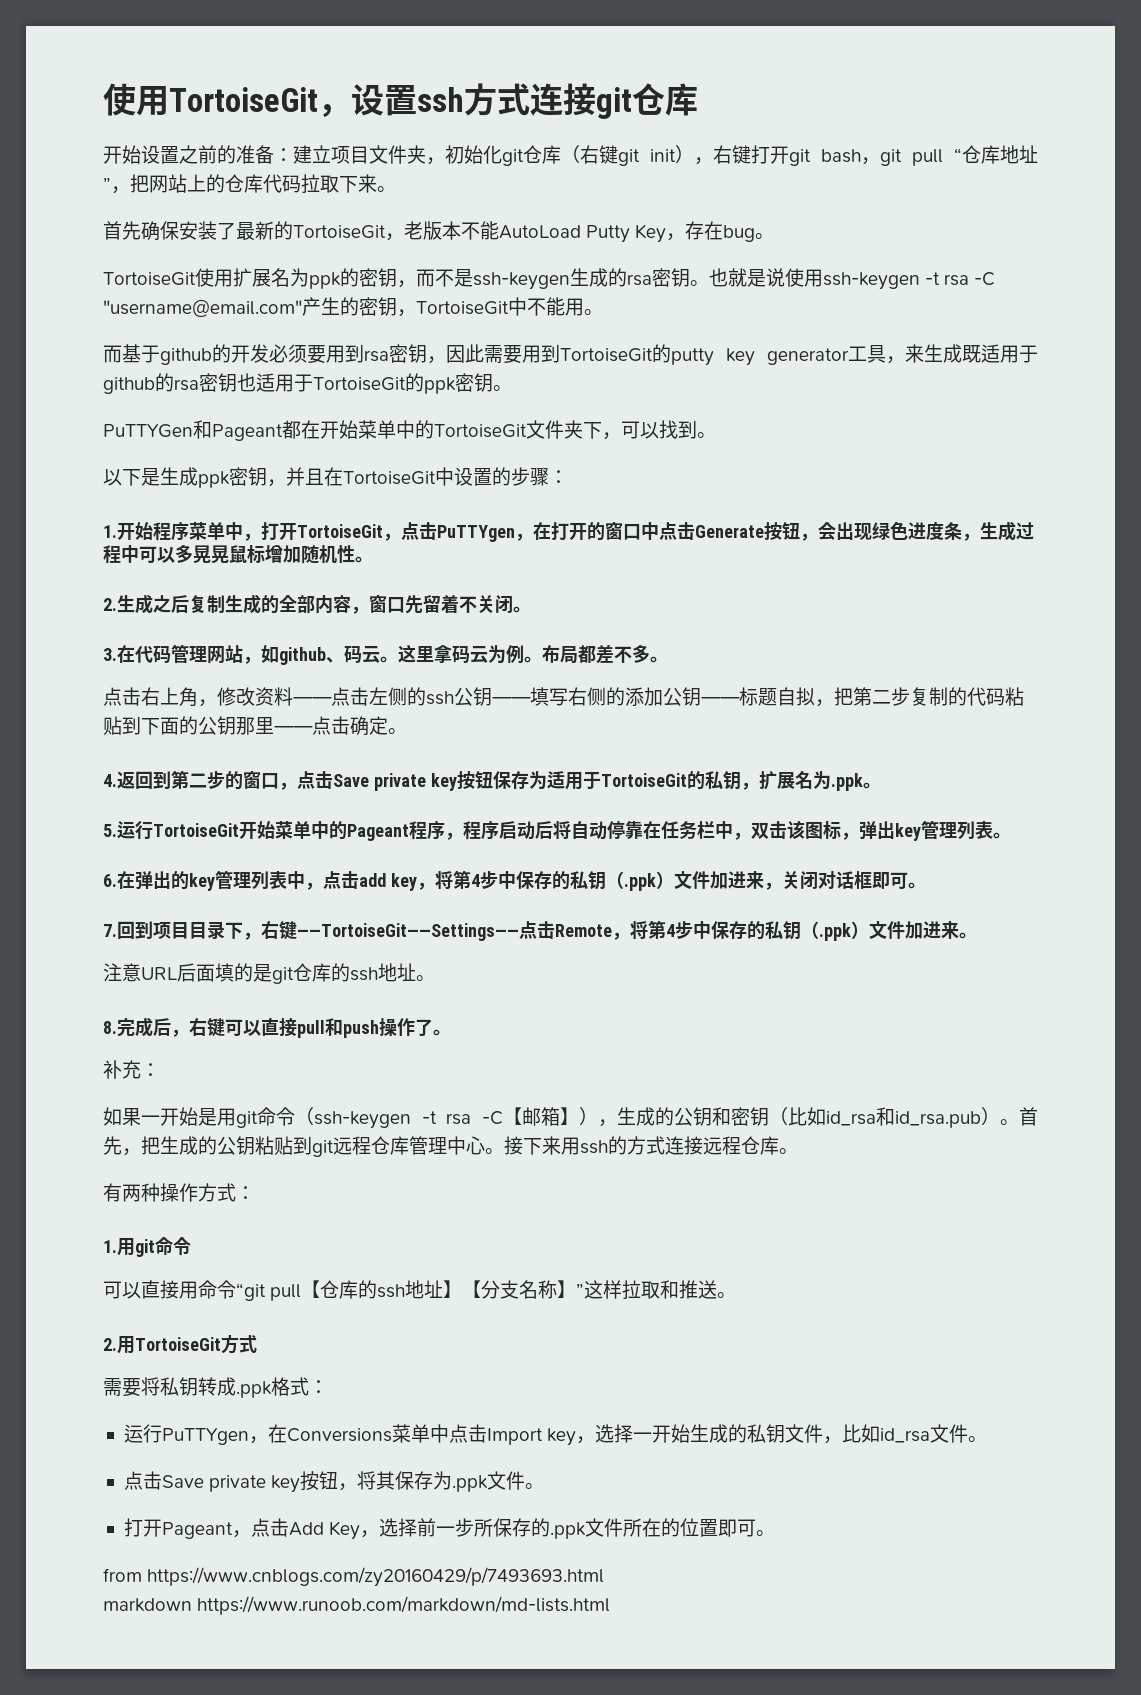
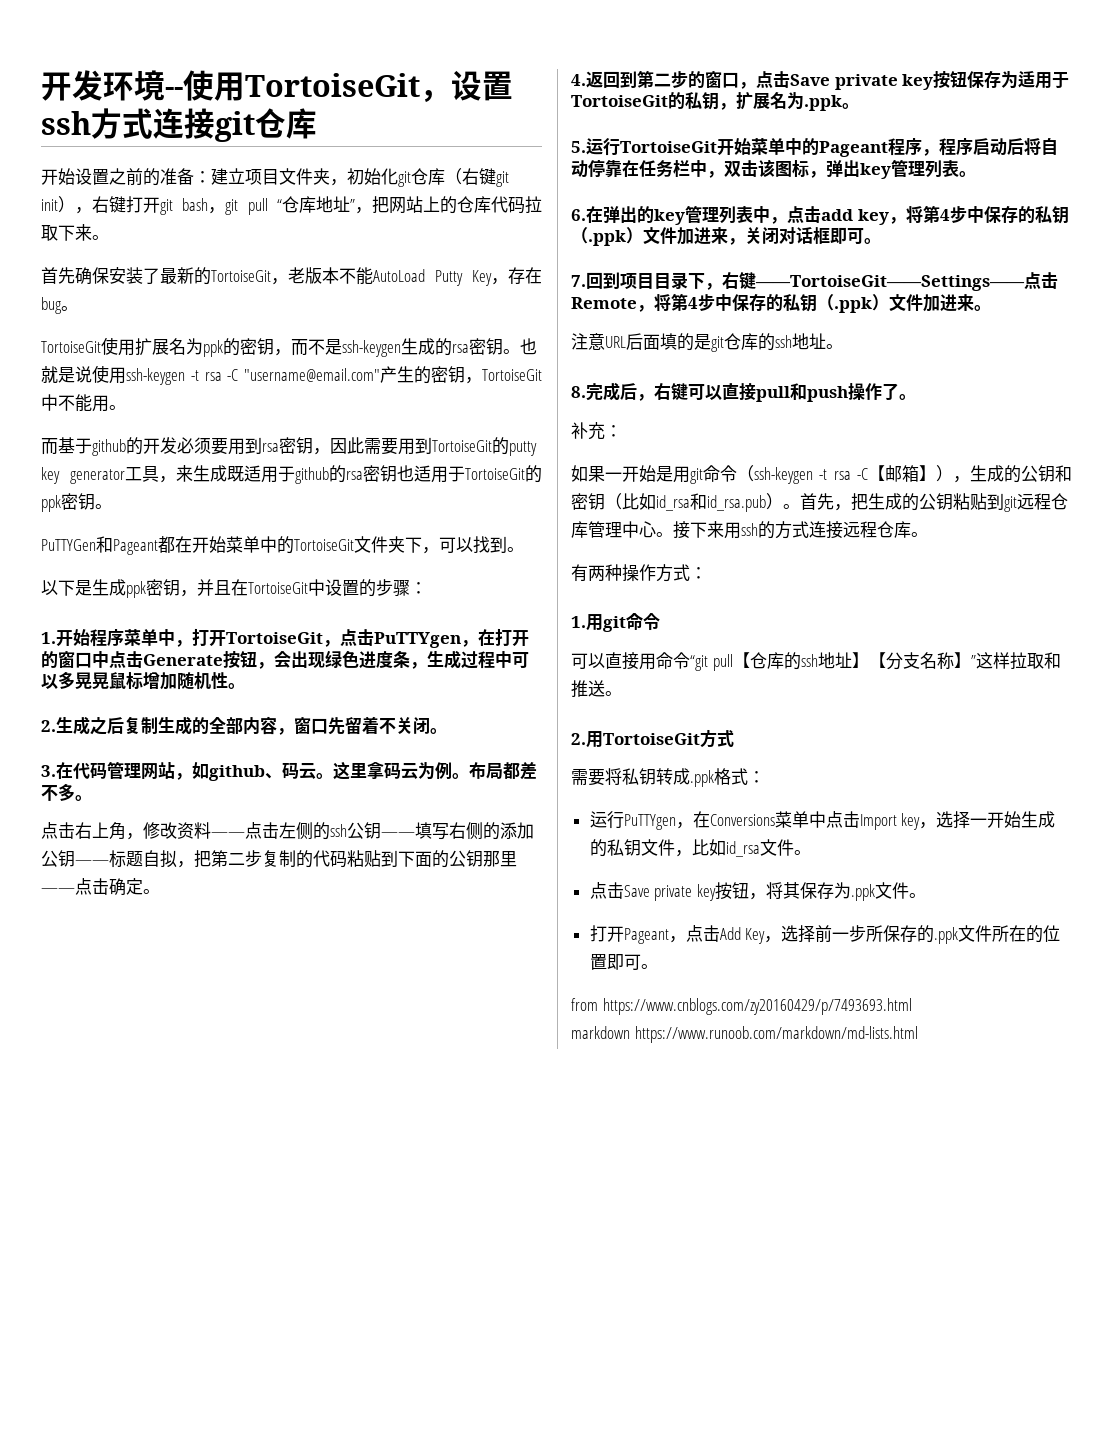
(103, 99) none -> [41,70,183,101] 开发环境--

